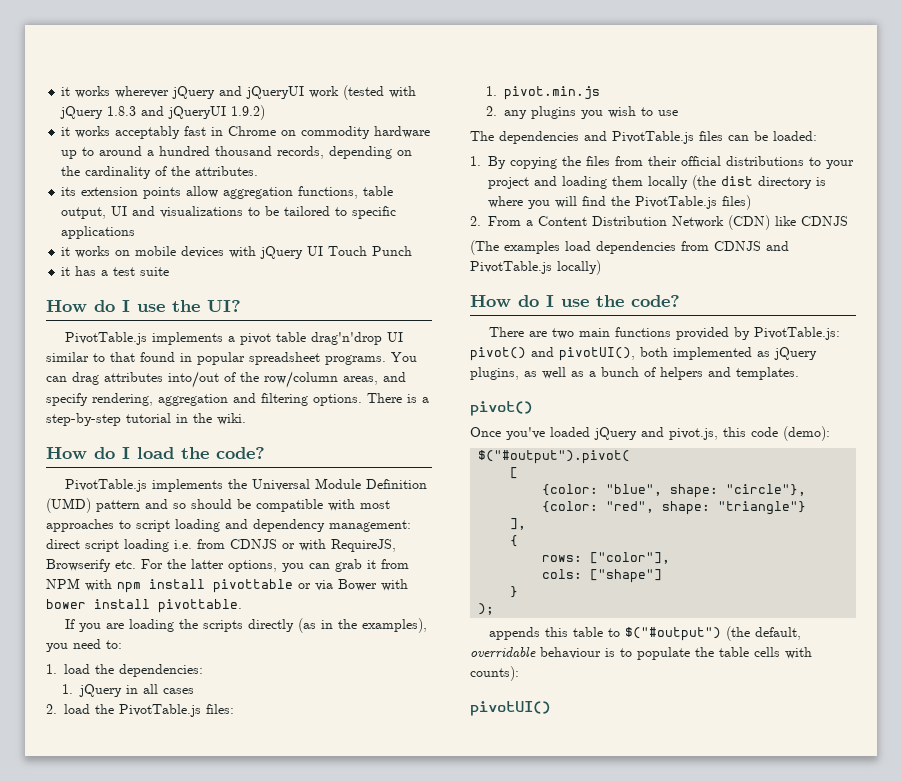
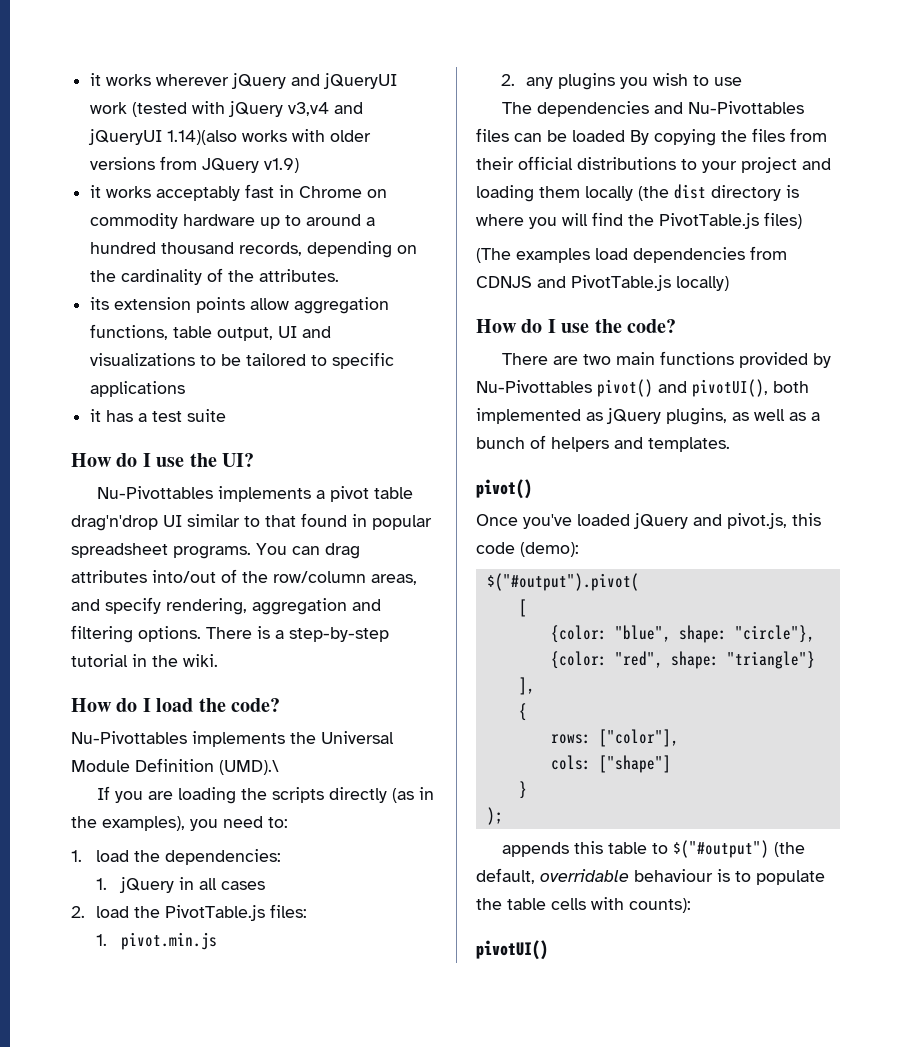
[107,105,266,120] 1.8.3 and jQueryUI 1.9.2) -> [288,102,364,116] [88,129,372,145] [90,156,300,173] v3,v4 and jQueryUI 1.14)(also works with older versions from JQuery v1.9)
[61,246,413,259] // it works on mobile devices with jQuery UI Touch Punch -> (186, 389) none
[65,332,148,345] PivotTable.js -> [96,486,213,499] Nu-Pivottables
[65,479,148,492] PivotTable.js -> [71,731,187,744] Nu-Pivottables
[46,498,390,513] [46,519,411,532] [46,539,396,552] [46,559,409,572] [46,578,408,593] [46,599,242,613] (UMD) pattern and so should be compatible with most approaches to script loading and dependency management: direct script loading i.e. from CDNJS or with RequireJS, Browserify etc. For the latter options, you can grab it from NPM with npm install pivottable or via Bower with bower install pivottable. -> [219,760,279,775] (UMD).\
[612,131,694,144] PivotTable.js -> [687,101,804,114] Nu-Pivottables
[773,131,817,141] [470,156,481,166] loaded: // 1. -> [572,130,625,142] loaded
[470,215,848,230] // 2. From a Content Distribution Network (CDN) like CDNJS -> (802, 220) none
[754,327,841,340] PivotTable.js: -> [476,380,592,393] Nu-Pivottables

